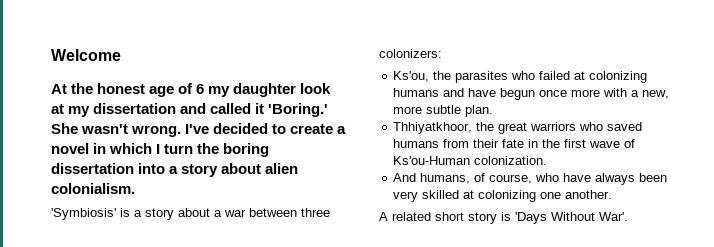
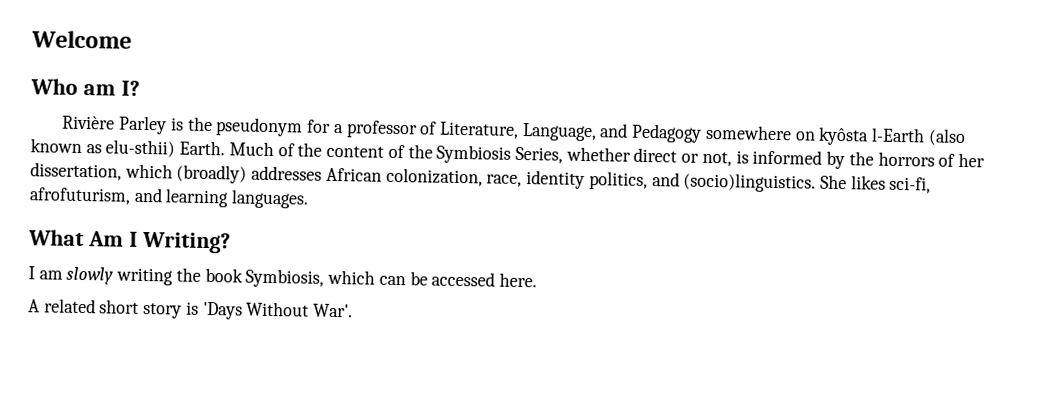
[51,83,332,97] [51,103,329,117] [51,123,347,137] [51,143,270,157] [51,163,299,177] [51,183,135,194] [51,208,330,220] [379,49,442,58] [393,71,648,83] [393,88,670,100] [393,105,494,117] [393,122,643,134] [393,139,636,148] [393,156,548,165] [393,173,668,185] [393,190,613,202] At the honest age of 6 my daughter look at my dissertation and called it 'Boring.' She wasn't wrong. I've decided to create a novel in which I turn the boring dissertation into a story about alien colonialism. // 'Symbiosis' is a story about a war between three colonizers: // Ks'ou, the parasites who failed at colonizing humans and have begun once more with a new, more subtle plan. // Thhiyatkhoor, the great warriors who saved humans from their fate in the first wave of Ks'ou-Human colonization. // And humans, of course, who have always been very skilled at colonizing one another. -> [30,78,140,96] [62,115,966,147] [30,138,985,170] [30,162,932,194] [29,187,310,209] [28,229,231,254] [28,266,537,288] Who am I? // Rivière Parley is the pseudonym for a professor of Literature, Language, and Pedagogy somewhere on kyôsta l-Earth (also known as elu-sthii) Earth. Much of the content of the Symbiosis Series, whether direct or not, is informed by the horrors of her dissertation, which (broadly) addresses African colonization, race, identity politics, and (socio)linguistics. She likes sci-fi, afrofuturism, and learning languages. // What Am I Writing? // I am slowly writing the book Symbiosis, which can be accessed here.

